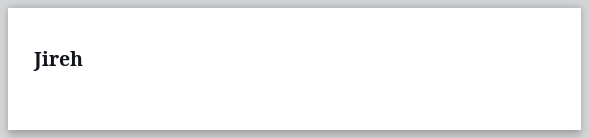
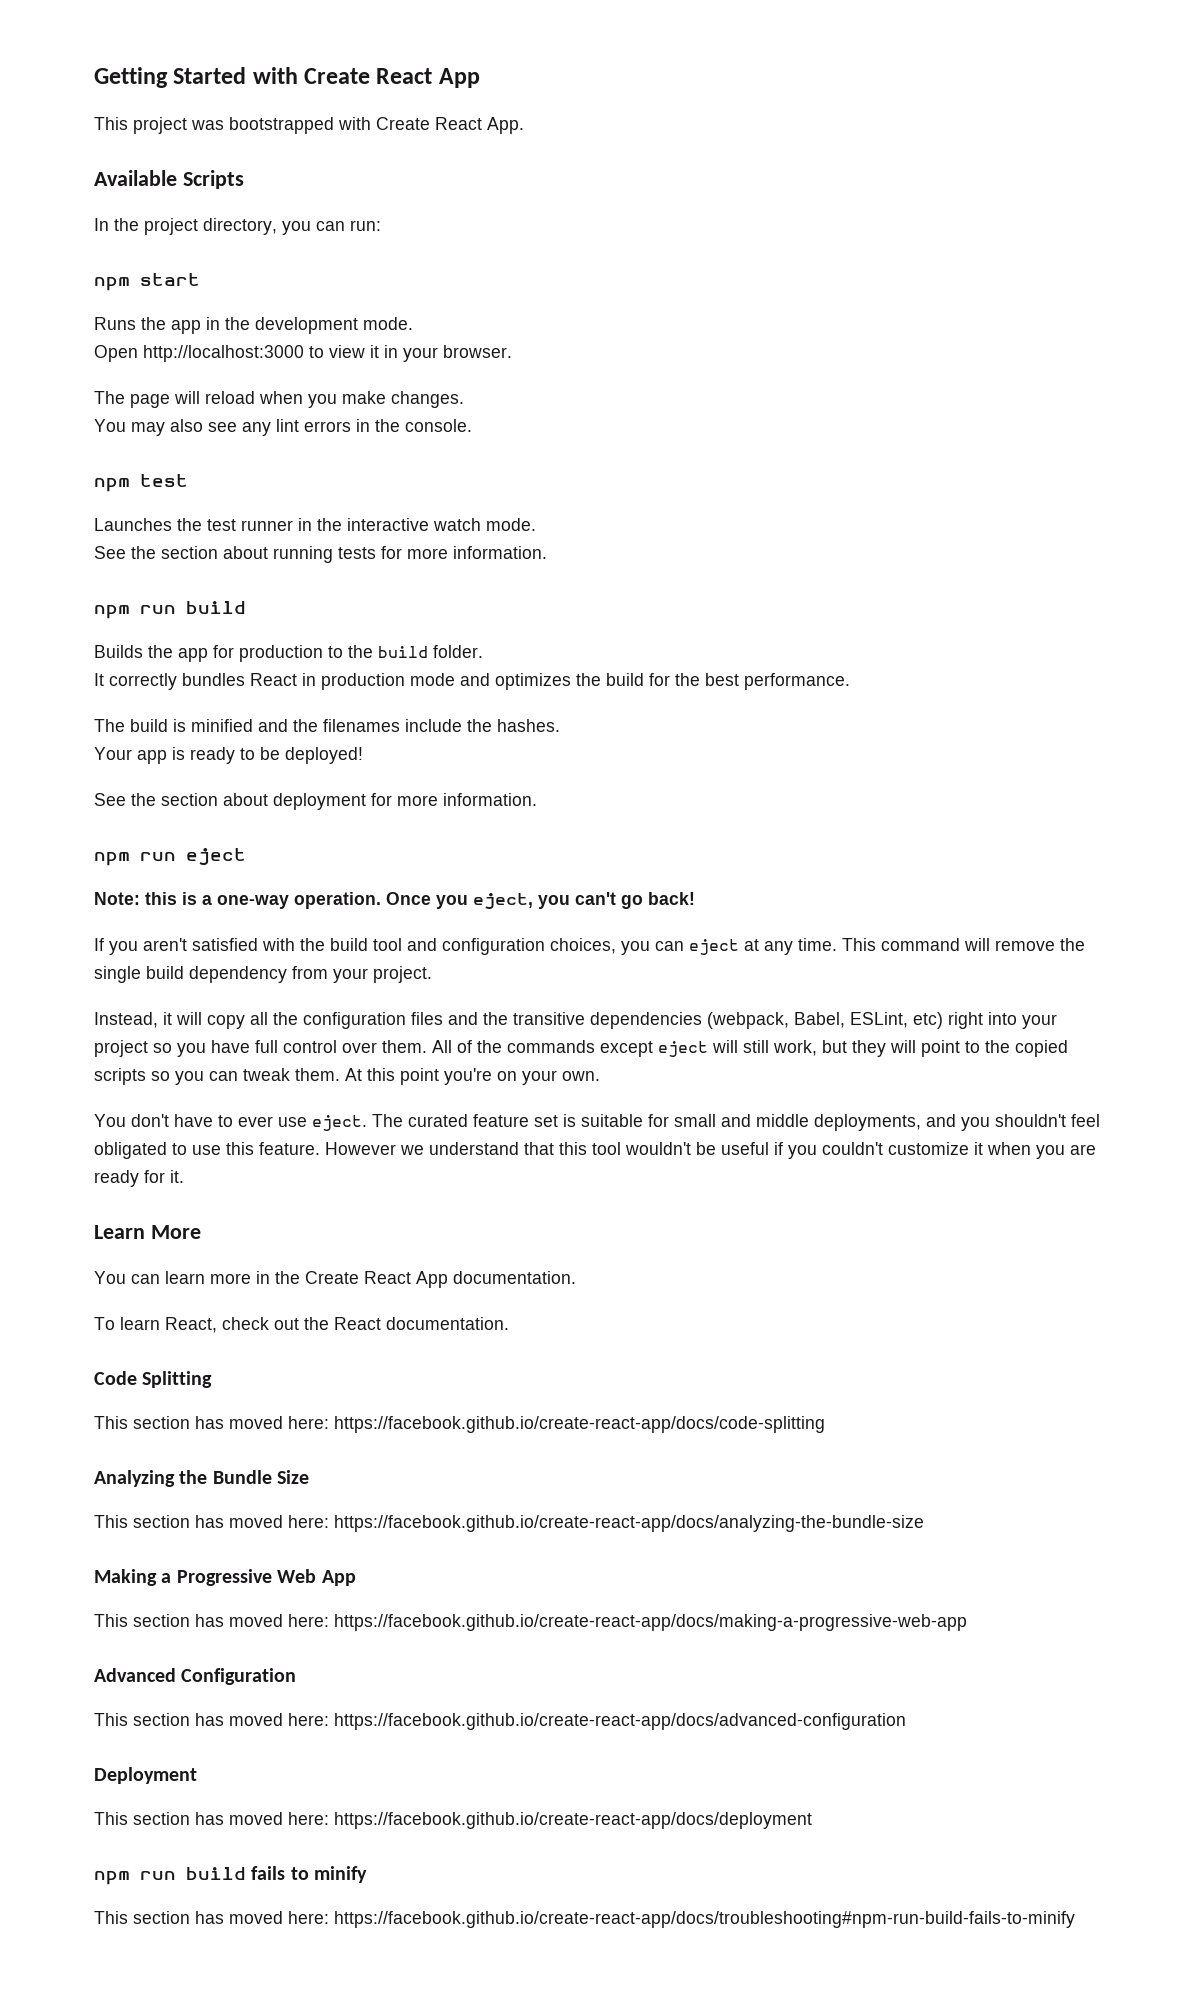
[33,51,83,71] Jireh -> [94,67,480,88] [94,117,524,134] [94,170,244,189] [94,218,381,235] [94,273,200,291] [94,317,413,334] [94,345,512,362] [94,391,464,408] [94,419,472,436] [94,474,188,492] [94,518,536,531] [94,546,547,563] [94,601,246,619] [94,645,483,662] [94,673,850,690] [94,719,560,732] [94,747,363,764] [94,793,537,810] [94,848,246,866] [94,892,695,909] [94,938,1085,955] [94,966,432,983] [94,1012,1057,1029] [94,1040,1068,1057] [94,1068,600,1085] [94,1114,1100,1131] [94,1142,1096,1159] [94,1170,184,1187] [94,1225,201,1239] [94,1271,576,1288] [94,1317,509,1333] [94,1371,213,1388] [94,1416,825,1433] [94,1470,310,1487] [94,1515,924,1532] [94,1569,356,1586] [94,1614,967,1631] [94,1668,297,1685] [94,1713,906,1730] [94,1767,197,1784] [94,1812,812,1829] [94,1866,368,1885] [94,1911,1075,1928] Getting Started with Create React App // This project was bootstrapped with Create React App. // Available Scripts // In the project directory, you can run: // npm start // Runs the app in the development mode. // Open http://localhost:3000 to view it in your browser. // The page will reload when you make changes. // You may also see any lint errors in the console. // npm test // Launches the test runner in the interactive watch mode. // See the section about running tests for more information. // npm run build // Builds the app for production to the build folder. // It correctly bundles React in production mode and optimizes the build for the best performance. // The build is minified and the filenames include the hashes. // Your app is ready to be deployed! // See the section about deployment for more information. // npm run eject // Note: this is a one-way operation. Once you eject, you can't go back! // If you aren't satisfied with the build tool and configuration choices, you can eject at any time. This command will remove the single build dependency from your project. // Instead, it will copy all the configuration files and the transitive dependencies (webpack, Babel, ESLint, etc) right into your project so you have full control over them. All of the commands except eject will still work, but they will point to the copied scripts so you can tweak them. At this point you're on your own. // You don't have to ever use eject. The curated feature set is suitable for small and middle deployments, and you shouldn't feel obligated to use this feature. However we understand that this tool wouldn't be useful if you couldn't customize it when you are ready for it. // Learn More // You can learn more in the Create React App documentation. // To learn React, check out the React documentation. // Code Splitting // This section has moved here: https://facebook.github.io/create-react-app/docs/code-splitting // Analyzing the Bundle Size // This section has moved here: https://facebook.github.io/create-react-app/docs/analyzing-the-bundle-size // Making a Progressive Web App // This section has moved here: https://facebook.github.io/create-react-app/docs/making-a-progressive-web-app // Advanced Configuration // This section has moved here: https://facebook.github.io/create-react-app/docs/advanced-configuration // Deployment // This section has moved here: https://facebook.github.io/create-react-app/docs/deployment // npm run build fails to minify // This section has moved here: https://facebook.github.io/create-react-app/docs/troubleshooting#npm-run-build-fails-to-minify

